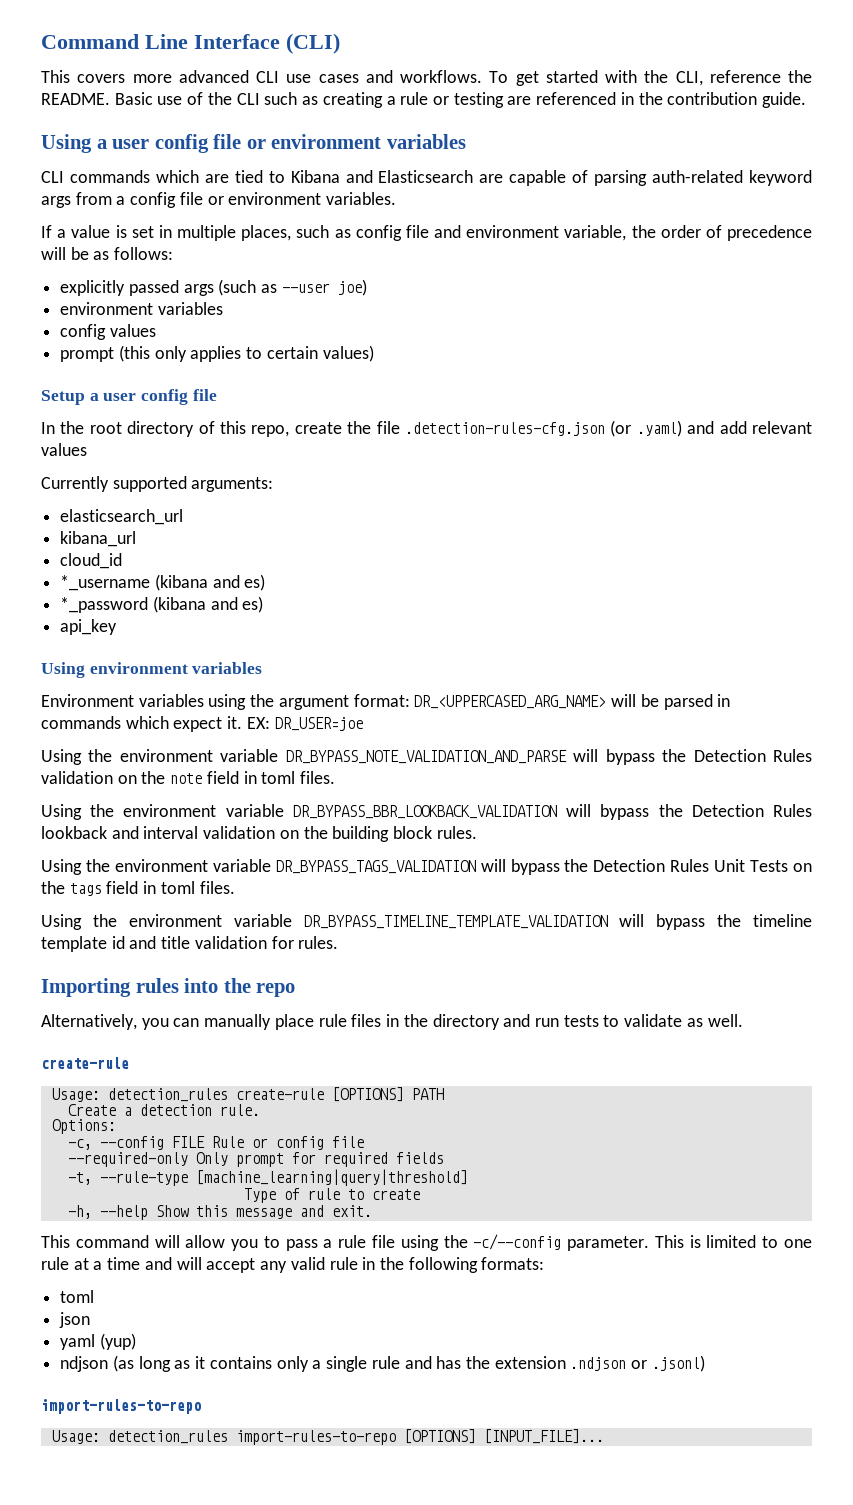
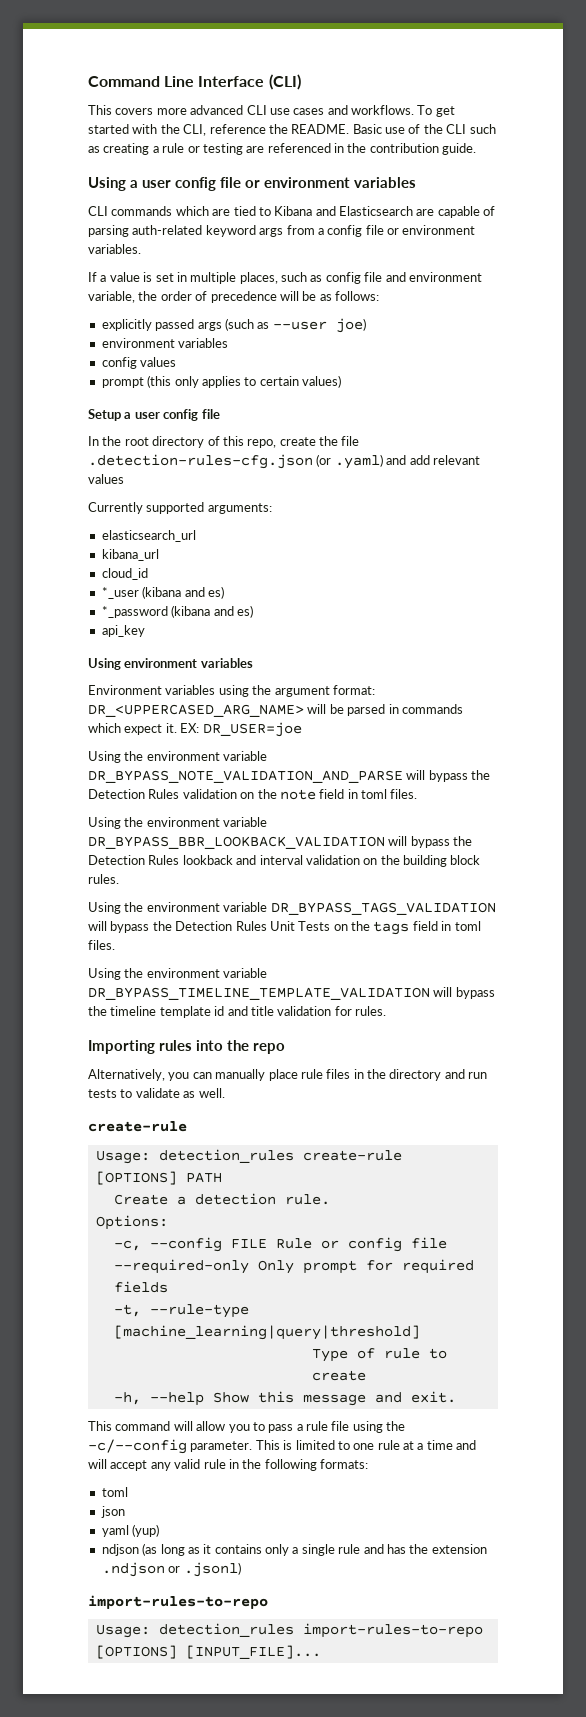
[60,575,151,591] *_username -> [101,587,139,599] *_user

